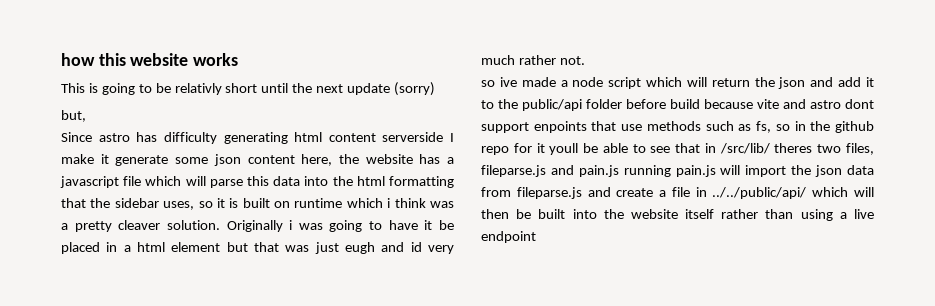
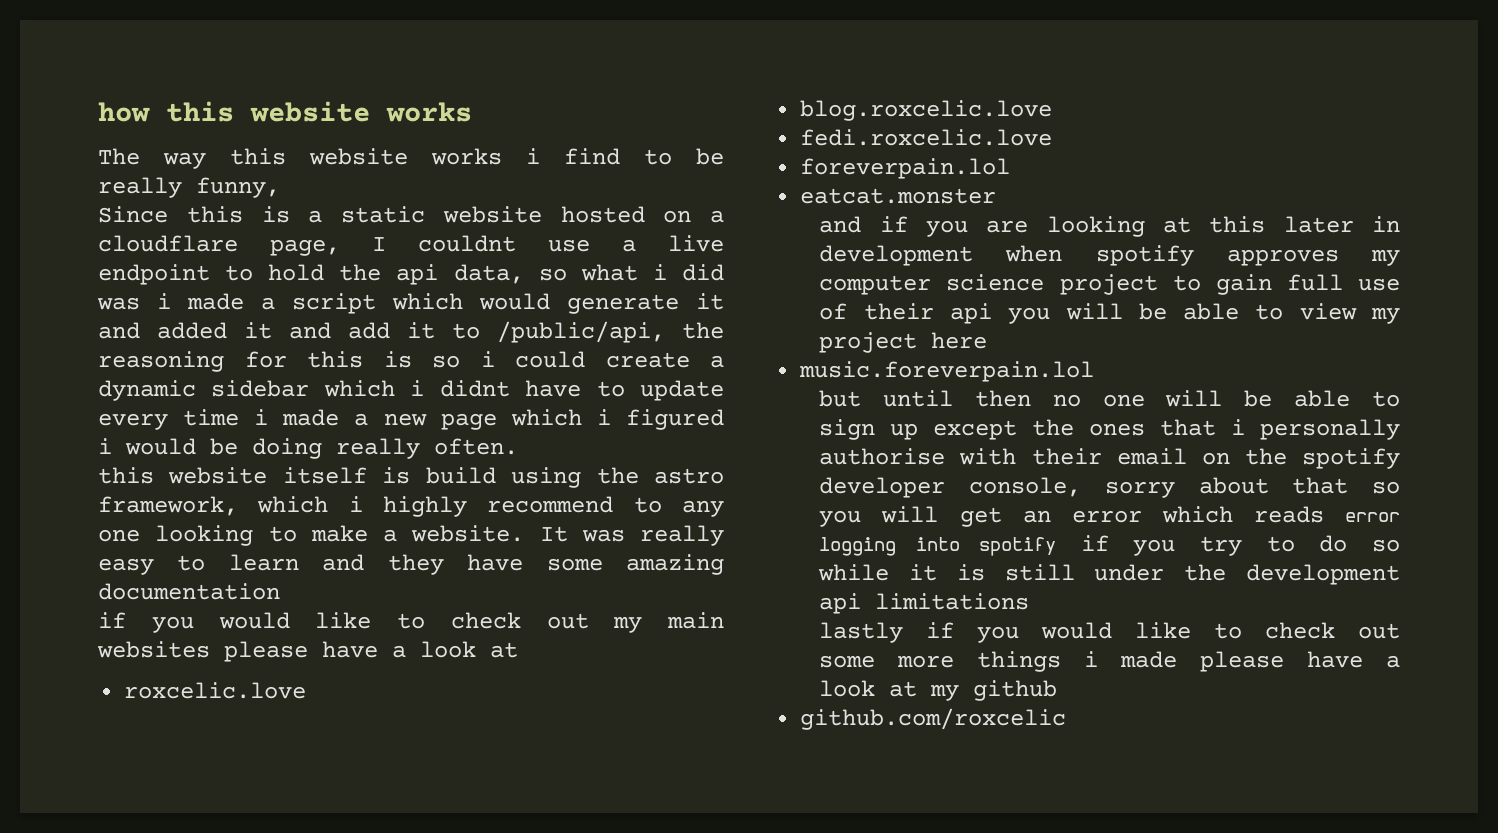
[61,82,436,96] [61,110,86,122] [61,132,454,144] [61,154,454,166] [60,176,454,188] [61,198,454,210] [61,220,454,232] [61,242,454,254] [481,55,585,65] [481,77,604,87] This is going to be relativly short until the next update (sorry) // but, // Since astro has difficulty generating html content serverside I make it generate some json content here, the website has a javascript file which will parse this data into the html formatting that the sidebar uses, so it is built on runtime which i think was a pretty cleaver solution. Originally i was going to have it be placed in a html element but that was just eugh and id very much rather not. // so ive made a node -> [98,148,724,169] [98,177,280,198] [98,206,724,223] [98,235,724,256] [98,264,724,285] [97,293,275,310] The way this website works i find to be really funny, // Since this is a static website hosted on a cloudflare page, I couldnt use a live endpoint to hold the api data, so what i did was i made a
[686,77,875,89] [481,99,874,111] [481,121,874,133] [481,143,874,155] [481,165,875,177] [481,187,874,199] [481,209,874,221] [481,231,536,243] will return the json and add it to the public/api folder before build because vite and astro dont support enpoints that use methods such as fs, so in the github repo for it youll be able to see that in /src/lib/ theres two files, fileparse.js and pain.js running pain.js will import the json data from fileparse.js and create a file in ../../public/api/ which will then be built into the website itself rather than using a live endpoint -> [479,293,724,314] [98,321,724,343] [98,351,724,372] [98,380,725,401] [98,409,724,430] [98,438,518,459] [98,467,725,488] [98,496,724,517] [98,525,724,546] [98,554,724,575] [98,583,280,600] [98,612,724,633] [97,641,518,662] [124,682,307,699] [800,100,1053,121] [800,129,1053,146] [800,158,1011,179] [800,188,997,204] [819,216,1400,237] [819,245,1400,266] [819,274,1400,295] [819,303,1400,324] [819,332,988,353] [799,361,1095,382] [819,390,1400,407] [819,419,1400,440] [819,448,1400,469] [819,477,1400,498] [819,506,1400,527] [819,535,1400,556] [818,564,1400,585] [819,593,1030,614] [819,622,1400,643] [819,651,1400,672] [819,680,1058,701] [800,708,1067,730] would generate it and added it and add it to /public/api, the reasoning for this is so i could create a dynamic sidebar which i didnt have to update every time i made a new page which i figured i would be doing really often. // this website itself is build using the astro framework, which i highly recommend to any one looking to make a website. It was really easy to learn and they have some amazing documentation // if you would like to check out my main websites please have a look at // roxcelic.love // blog.roxcelic.love // fedi.roxcelic.love // foreverpain.lol // eatcat.monster // and if you are looking at this later in development when spotify approves my computer science project to gain full use of their api you will be able to view my project here // music.foreverpain.lol // but until then no one will be able to sign up except the ones that i personally authorise with their email on the spotify developer console, sorry about that so you will get an error which reads error logging into spotify if you try to do so while it is still under the development api limitations // lastly if you would like to check out some more things i made please have a look at my github // github.com/roxcelic

